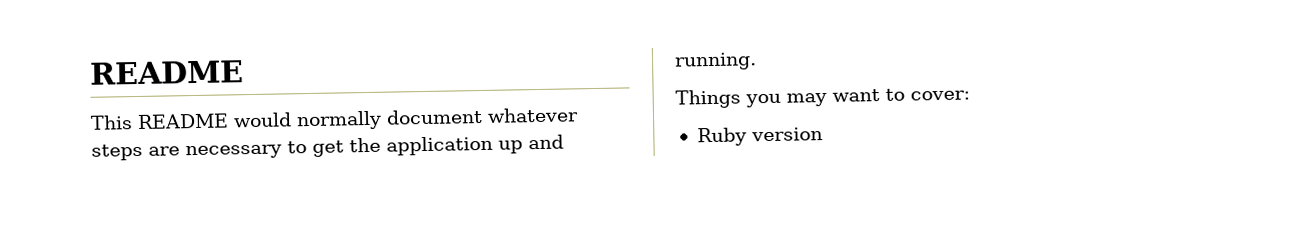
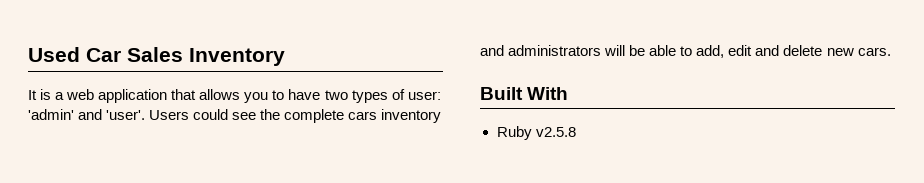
[89,60,244,85] [90,107,579,131] [91,134,564,161] [674,52,757,71] [675,88,970,109] README // This README would normally document whatever steps are necessary to get the application up and running. // Things you may want to cover: -> [28,47,285,66] [28,89,441,103] [28,109,442,123] [480,45,891,58] [480,87,569,100] Used Car Sales Inventory // It is a web application that allows you to have two types of user: 'admin' and 'user'. Users could see the complete cars inventory and administrators will be able to add, edit and delete new cars. // Built With
[750,127,823,142] version -> [535,127,576,137] v2.5.8

